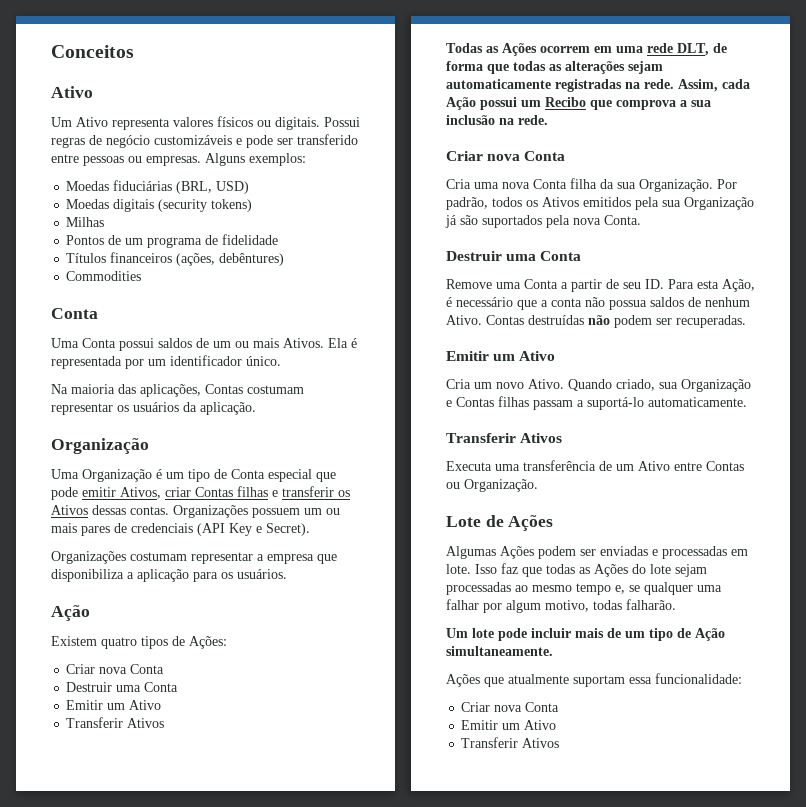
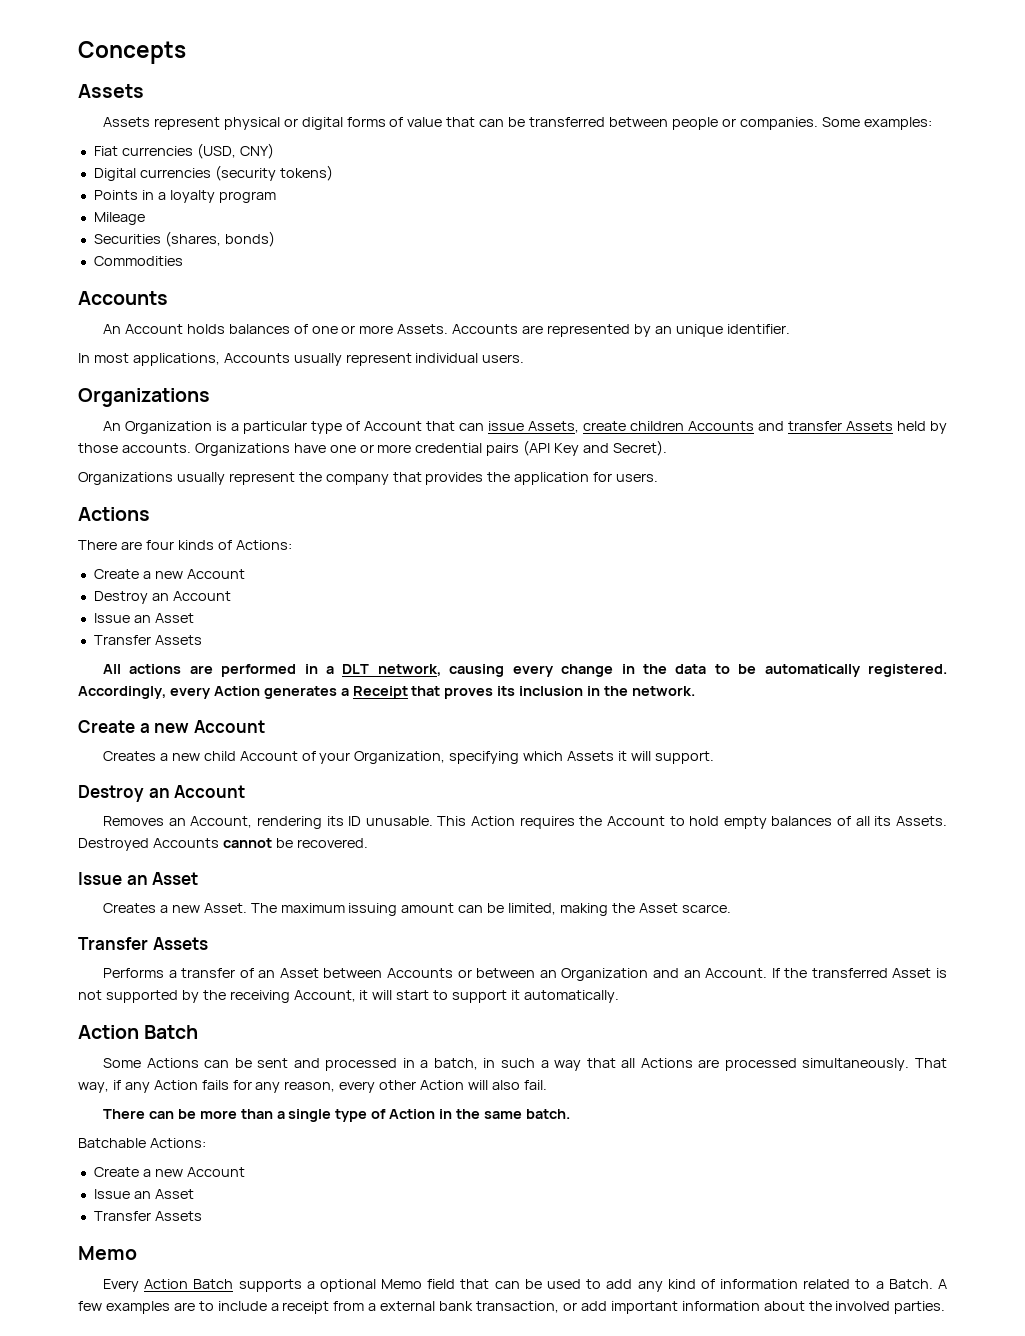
[51,45,134,58] [51,86,93,98] [51,116,360,130] [51,134,358,148] [51,153,306,166] [66,180,250,194] [66,199,253,212] [66,217,105,227] [66,234,279,248] [66,252,285,266] [66,271,142,281] [51,308,98,319] [51,338,357,351] [51,355,281,369] [51,384,304,397] [51,402,256,415] [51,438,149,454] [51,469,336,482] [51,486,350,500] [51,505,340,518] [51,523,193,536] Conceitos // Ativo // Um Ativo representa valores físicos ou digitais. Possui regras de negócio customizáveis e pode ser transferido entre pessoas ou empresas. Alguns exemplos: // Moedas fiduciárias (BRL, USD) // Moedas digitais (security tokens) // Milhas // Pontos de um programa de fidelidade // Títulos financeiros (ações, debêntures) // Commodities // Conta // Uma Conta possui saldos de um ou mais Ativos. Ela é representada por um identificador único. // Na maioria das aplicações, Contas costumam representar os usuários da aplicação. // Organização // Uma Organização é um tipo de Conta especial que pode emitir Ativos, criar Contas filhas e transferir os Ativos dessas contas. Organizações possuem um ou mais pares de credenciais -> [78,41,186,64] [78,84,144,98] [102,117,932,130] [93,143,274,159] [93,165,333,181] [93,190,276,203] [93,212,145,225] [93,231,275,247] [93,256,183,266] [78,291,168,305] [102,324,790,337] [78,353,525,366] [78,388,210,407] [102,421,947,434] [78,443,520,456] Concepts // Assets // Assets represent physical or digital forms of value that can be transferred between people or companies. Some examples: // Fiat currencies (USD, CNY) // Digital currencies (security tokens) // Points in a loyalty program // Mileage // Securities (shares, bonds) // Commodities // Accounts // An Account holds balances of one or more Assets. Accounts are represented by an unique identifier. // In most applications, Accounts usually represent individual users. // Organizations // An Organization is a particular type of Account that can issue Assets, create children Accounts and transfer Assets held by those accounts. Organizations have one or more credential pairs
[256,526,262,533] e -> [583,443,610,453] and
[51,551,337,564] [51,569,287,582] [51,605,90,621] [51,636,227,649] [66,664,165,674] [66,682,179,692] [66,700,162,710] [66,717,165,728] [446,43,727,56] [446,61,663,74] [446,79,750,92] [446,97,711,110] [446,115,548,125] [446,151,566,161] [446,178,737,192] [446,197,754,210] [445,215,641,228] [446,251,582,261] [446,279,755,292] [446,297,750,310] [446,315,746,328] [446,351,556,361] [446,379,751,392] [446,396,747,410] [446,433,563,443] [446,460,744,471] [446,479,538,492] [446,515,554,531] [446,546,748,559] [446,563,707,577] [446,582,722,595] [446,599,676,613] [446,628,725,641] [446,646,553,656] [446,673,742,687] [461,702,560,712] [461,720,557,730] [461,737,560,748] Organizações costumam representar a empresa que disponibiliza a aplicação para os usuários. // Ação // Existem quatro tipos de Ações: // Criar nova Conta // Destruir uma Conta // Emitir um Ativo // Transferir Ativos // Todas as Ações ocorrem em uma rede DLT, de forma que todas as alterações sejam automaticamente registradas na rede. Assim, cada Ação possui um Recibo que comprova a sua inclusão na rede. // Criar nova Conta // Cria uma nova Conta filha da sua Organização. Por padrão, todos os Ativos emitidos pela sua Organização já são suportados pela nova Conta. // Destruir uma Conta // Remove uma Conta a partir de seu ID. Para esta Ação, é necessário que a conta não possua saldos de nenhum Ativo. Contas destruídas não podem ser recuperadas. // Emitir um Ativo // Cria um novo Ativo. Quando criado, sua Organização e Contas filhas passam a suportá-lo automaticamente. // Transferir Ativos // Executa uma transferência de um Ativo entre Contas ou Organização. // Lote de Ações // Algumas Ações podem ser enviadas e processadas em lote. Isso faz que todas as Ações do lote sejam processadas ao mesmo tempo e, se qualquer uma falhar por algum motivo, todas falharão. // Um lote pode incluir mais de um tipo de Ação simultaneamente. // Ações que atualmente suportam essa funcionalidade: // Criar nova Conta // Emitir um Ativo // Transferir Ativos -> [78,472,659,485] [78,507,150,521] [78,540,292,550] [93,569,245,579] [93,591,231,604] [93,613,194,623] [93,635,202,645] [102,664,948,677] [78,686,695,699] [78,720,265,733] [102,751,714,764] [78,785,246,802] [102,816,948,829] [78,838,368,851] [78,872,199,885] [102,903,731,916] [78,937,208,950] [102,968,947,981] [78,990,619,1003] [78,1025,199,1039] [102,1058,948,1071] [78,1080,547,1093] [102,1109,570,1122] [78,1138,206,1148] [93,1167,245,1177] [93,1189,194,1199] [93,1211,202,1221] [78,1246,137,1260] [102,1279,947,1292] [78,1301,946,1314] Organizations usually represent the company that provides the application for users. // Actions // There are four kinds of Actions: // Create a new Account // Destroy an Account // Issue an Asset // Transfer Assets // All actions are performed in a DLT network, causing every change in the data to be automatically registered. Accordingly, every Action generates a Receipt that proves its inclusion in the network. // Create a new Account // Creates a new child Account of your Organization, specifying which Assets it will support. // Destroy an Account // Removes an Account, rendering its ID unusable. This Action requires the Account to hold empty balances of all its Assets. Destroyed Accounts cannot be recovered. // Issue an Asset // Creates a new Asset. The maximum issuing amount can be limited, making the Asset scarce. // Transfer Assets // Performs a transfer of an Asset between Accounts or between an Organization and an Account. If the transferred Asset is not supported by the receiving Account, it will start to support it automatically. // Action Batch // Some Actions can be sent and processed in a batch, in such a way that all Actions are processed simultaneously. That way, if any Action fails for any reason, every other Action will also fail. // There can be more than a single type of Action in the same batch. // Batchable Actions: // Create a new Account // Issue an Asset // Transfer Assets // Memo // Every Action Batch supports a optional Memo field that can be used to add any kind of information related to a Batch. A few examples are to include a receipt from a external bank transaction, or add important information about the involved parties.

